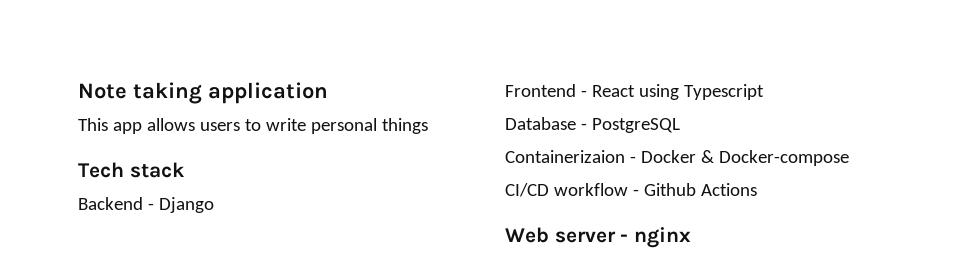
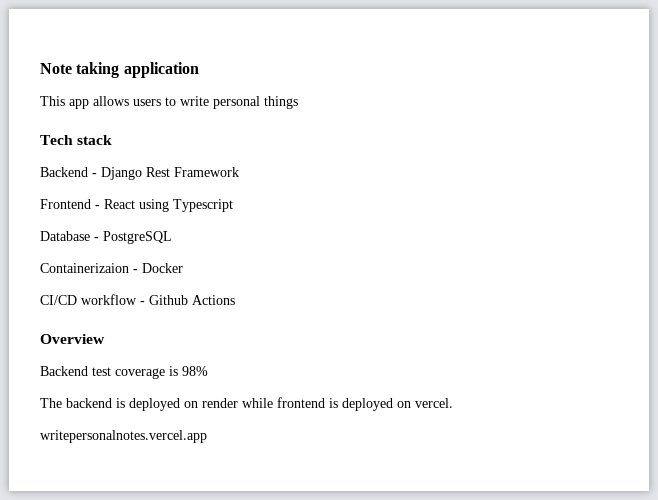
(214, 205) none -> [146,167,239,177] Rest Framework
[700,150,849,166] & Docker-compose -> (183, 268) none
[505,227,692,248] Web server - nginx -> [40,334,105,344] [40,366,208,379] [40,397,453,411] [40,430,207,443] Overview // Backend test coverage is 98% // The backend is deployed on render while frontend is deployed on vercel. // writepersonalnotes.vercel.app

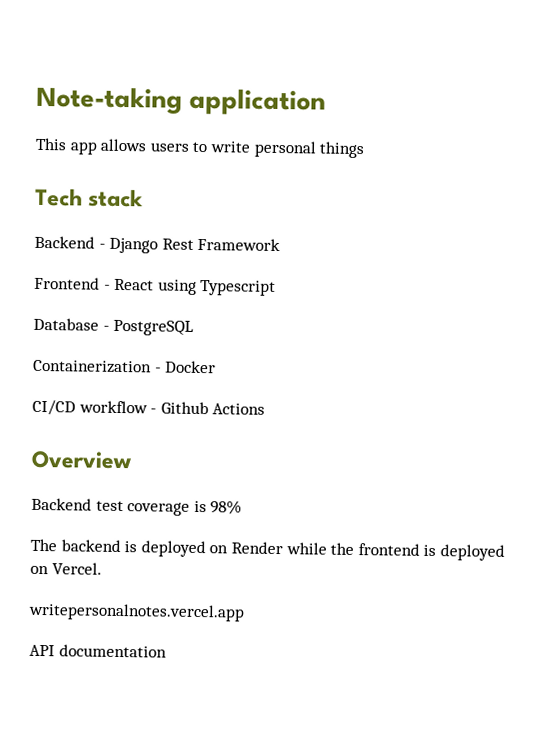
[40,62,120,78] Note taking -> [36,86,183,115] Note-taking
[40,263,129,273] Containerizaion -> [33,359,152,374] Containerization
[202,398,273,408] render while -> [230,541,355,555] Render while the
[415,398,453,408] vercel. -> [51,562,102,575] Vercel.
(207, 436) none -> [29,644,167,658] // API documentation

